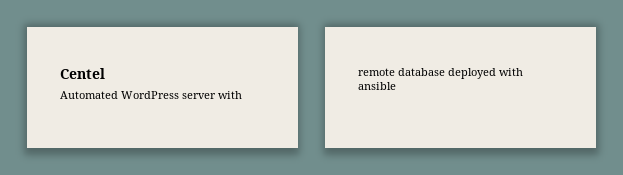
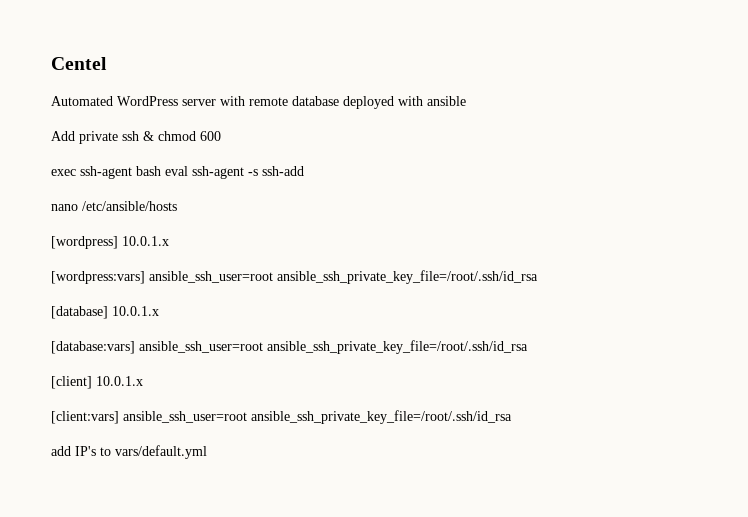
(396, 86) none -> [51,131,221,144] [51,166,304,179] [51,201,177,211] [51,236,169,249] [51,270,538,284] [51,306,159,319] [51,340,528,354] [51,376,143,389] [51,410,512,424] [51,445,207,459] // Add private ssh & chmod 600 // exec ssh-agent bash eval ssh-agent -s ssh-add // nano /etc/ansible/hosts // [wordpress] 10.0.1.x // [wordpress:vars] ansible_ssh_user=root ansible_ssh_private_key_file=/root/.ssh/id_rsa // [database] 10.0.1.x // [database:vars] ansible_ssh_user=root ansible_ssh_private_key_file=/root/.ssh/id_rsa // [client] 10.0.1.x // [client:vars] ansible_ssh_user=root ansible_ssh_private_key_file=/root/.ssh/id_rsa // add IP's to vars/default.yml

